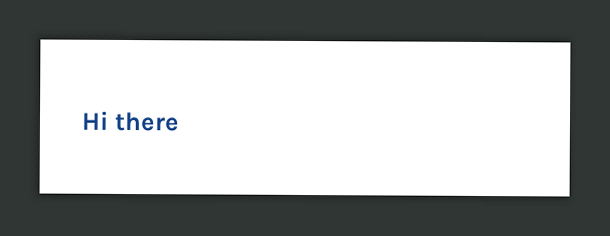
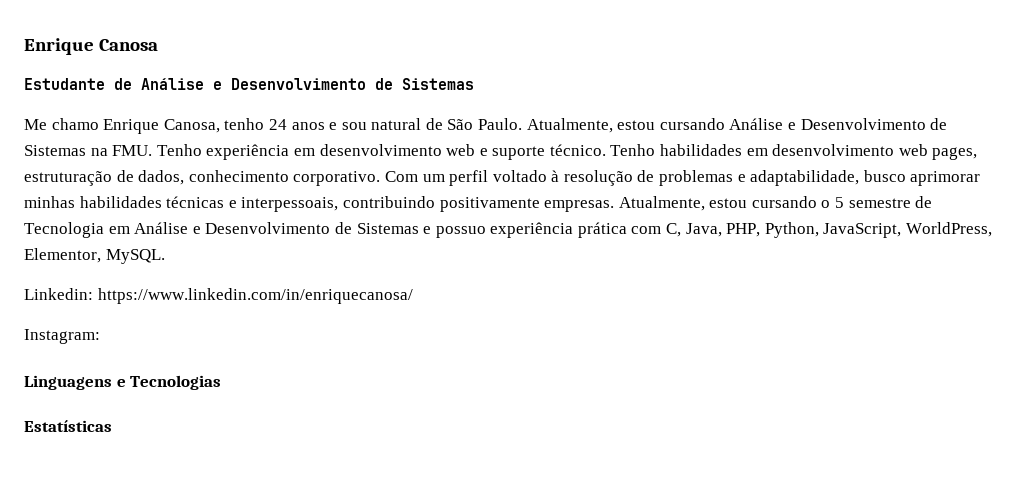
[81,110,180,132] Hi there -> [24,38,159,55] [24,78,474,90] [24,118,948,134] [24,144,978,160] [24,170,981,186] [24,196,933,212] [24,222,993,238] [24,248,165,264] [24,288,413,304] [24,329,100,344] [24,375,222,390] [24,420,112,432] Enrique Canosa // Estudante de Análise e Desenvolvimento de Sistemas // Me chamo Enrique Canosa, tenho 24 anos e sou natural de São Paulo. Atualmente, estou cursando Análise e Desenvolvimento de Sistemas na FMU. Tenho experiência em desenvolvimento web e suporte técnico. Tenho habilidades em desenvolvimento web pages, estruturação de dados, conhecimento corporativo. Com um perfil voltado à resolução de problemas e adaptabilidade, busco aprimorar minhas habilidades técnicas e interpessoais, contribuindo positivamente empresas. Atualmente, estou cursando o 5 semestre de Tecnologia em Análise e Desenvolvimento de Sistemas e possuo experiência prática com C, Java, PHP, Python, JavaScript, WorldPress, Elementor, MySQL. // Linkedin: https://www.linkedin.com/in/enriquecanosa/ // Instagram: // Linguagens e Tecnologias // Estatísticas

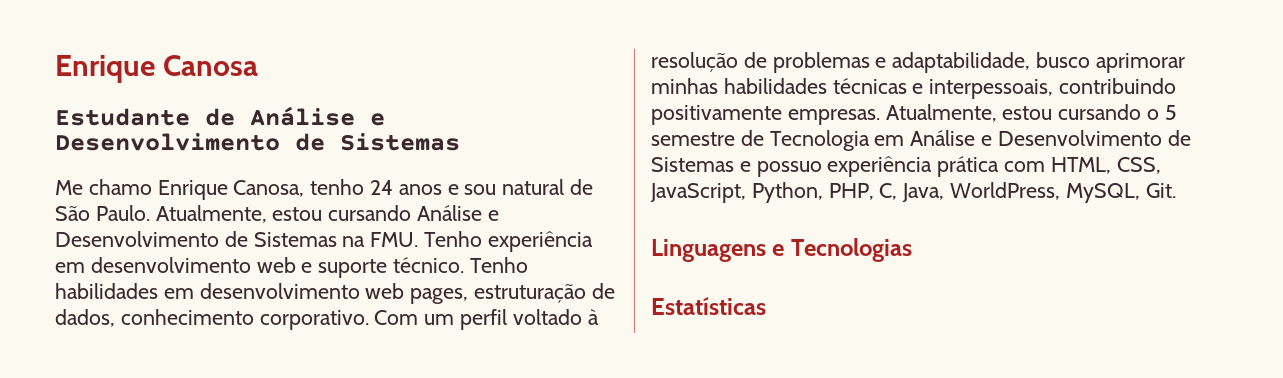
[666,222,993,238] [24,248,165,264] [24,288,413,304] [24,329,100,344] C, Java, PHP, Python, JavaScript, WorldPress, Elementor, MySQL. // Linkedin: https://www.linkedin.com/in/enriquecanosa/ // Instagram: -> [1050,157,1161,174] [650,182,1176,203] HTML, CSS, JavaScript, Python, PHP, C, Java, WorldPress, MySQL, Git.

